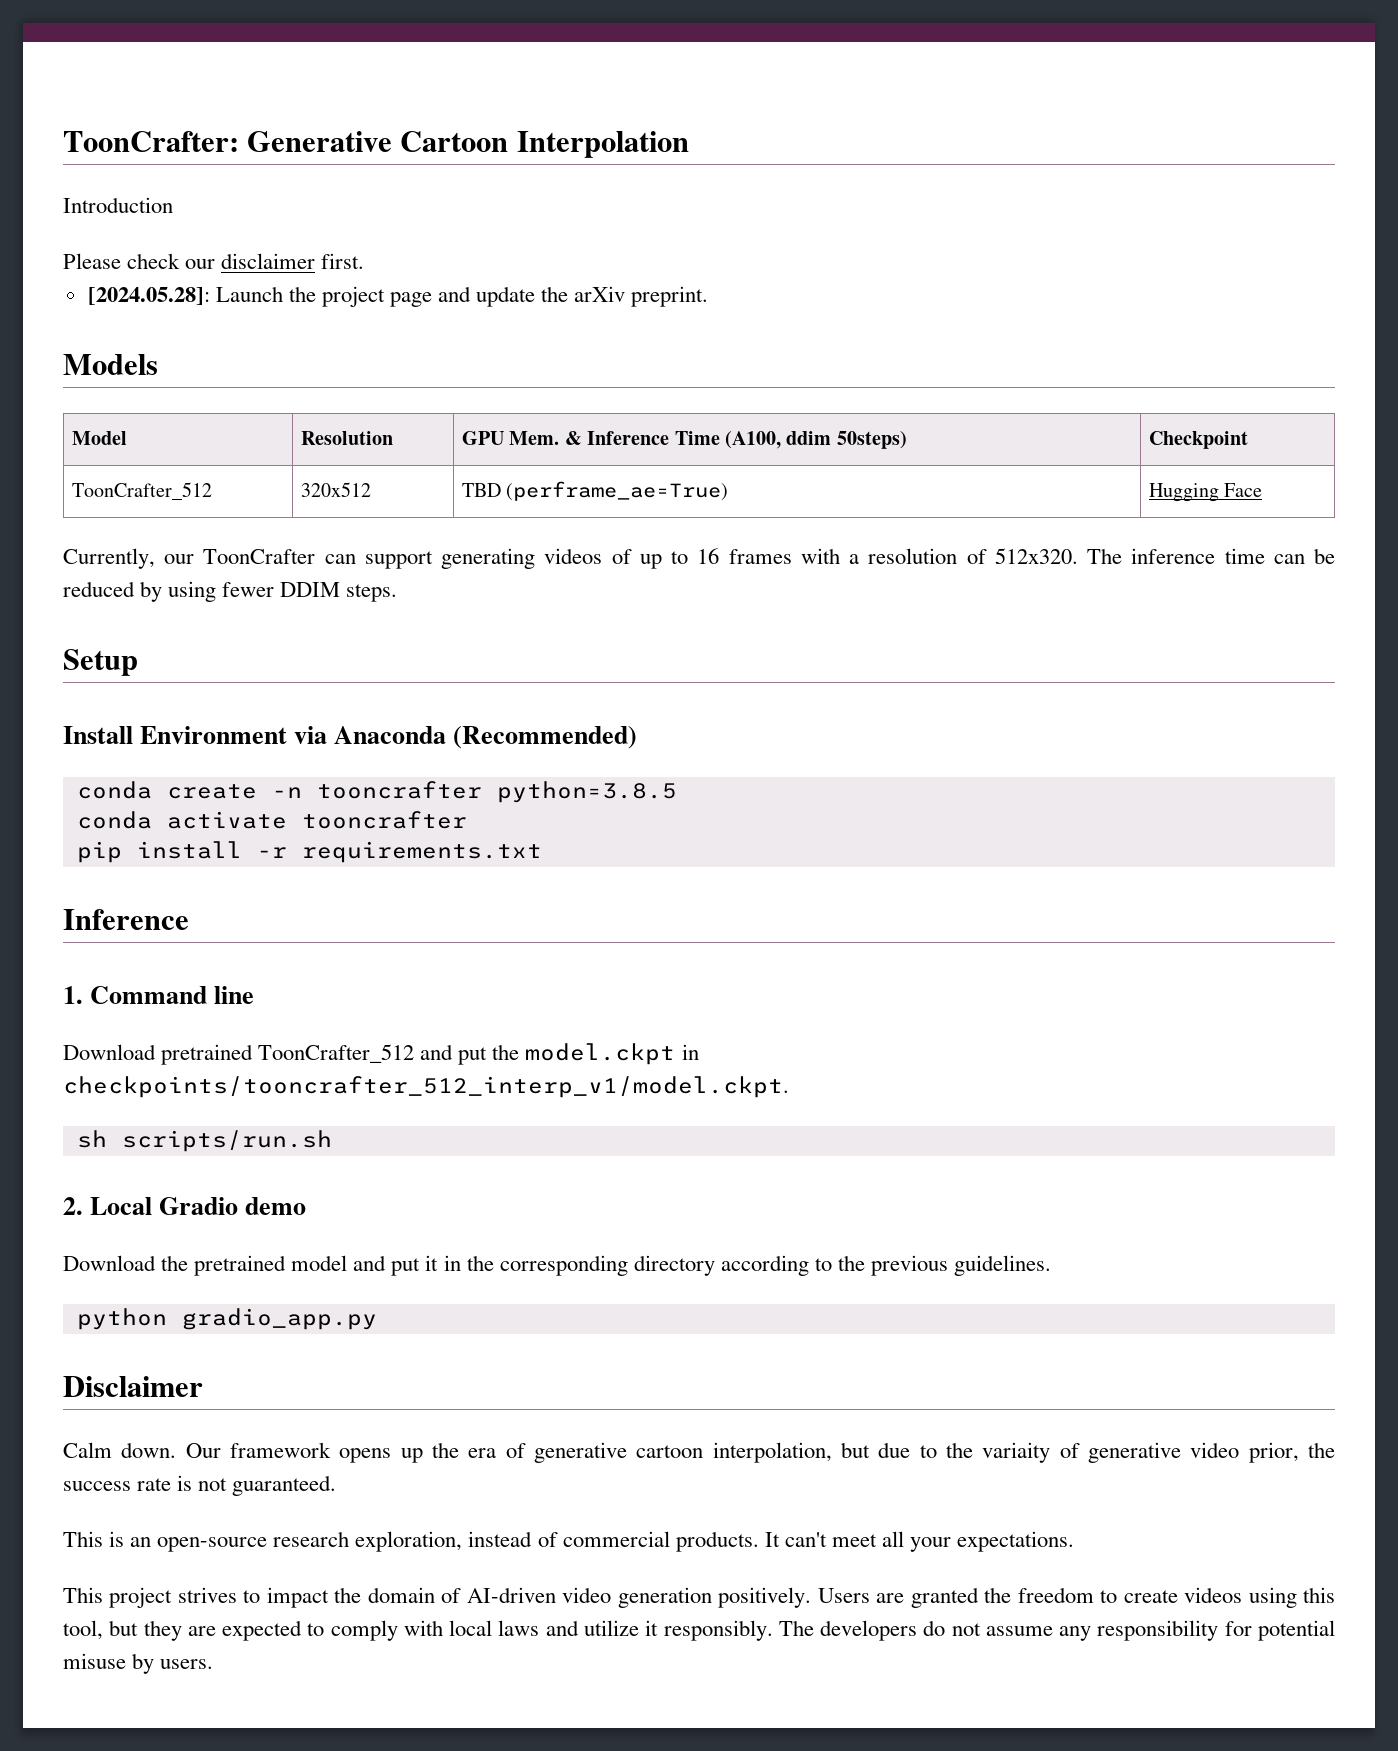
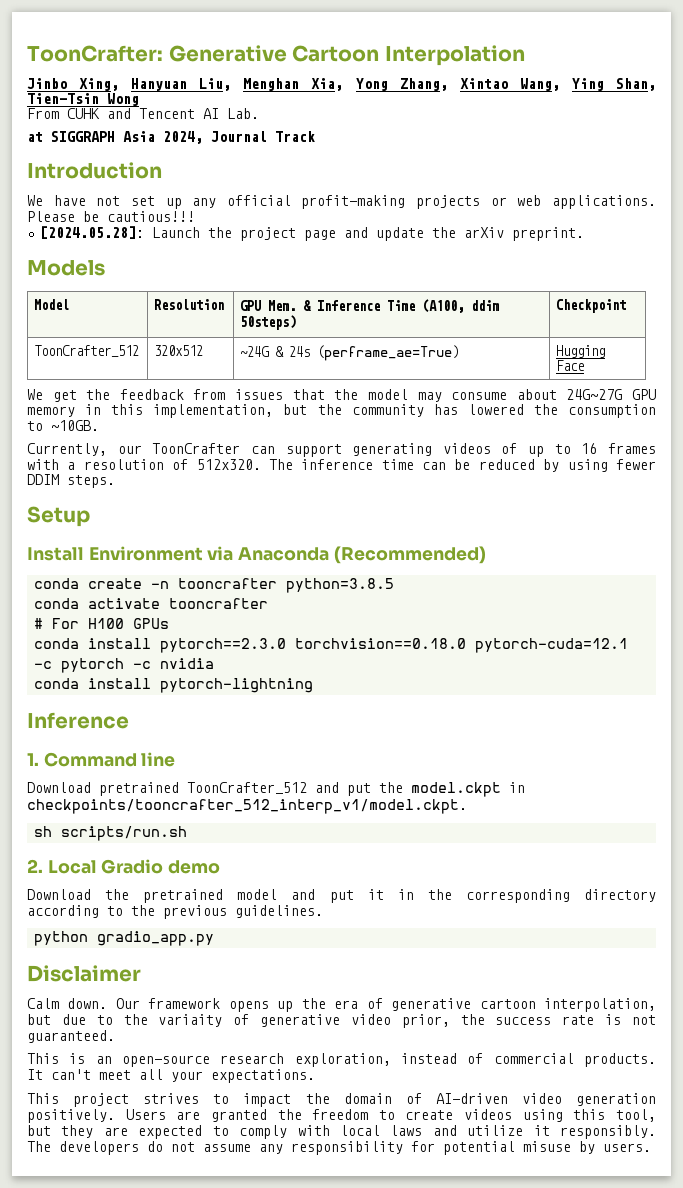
[63,197,173,213] [63,253,365,269] Introduction // Please check our disclaimer first. -> [27,78,656,91] [27,93,139,106] [27,108,259,119] [27,131,315,144] [27,162,162,179] [27,195,656,209] [27,211,195,222] Jinbo Xing, Hanyuan Liu, Menghan Xia, Yong Zhang, Xintao Wang, Ying Shan, Tien-Tsin Wong // From CUHK and Tencent AI Lab. // at SIGGRAPH Asia 2024, Journal Track // Introduction // We have not set up any official profit-making projects or web applications. Please be cautious!!!
[462,483,502,497] TBD -> [240,346,311,357] ~24G & 24s
(1263, 490) none -> [27,389,657,402] [27,404,657,418] [27,420,99,431] // We get the feedback from issues that the model may consume about 24G~27G GPU memory in this implementation, but the community has lowered the consumption to ~10GB.
[76,841,542,863] pip install -r requirements.txt -> [34,618,170,629] [34,638,629,653] [34,658,215,673] [34,678,314,693] # For H100 GPUs // conda install pytorch==2.3.0 torchvision==0.18.0 pytorch-cuda=12.1 -c pytorch -c nvidia // conda install pytorch-lightning

